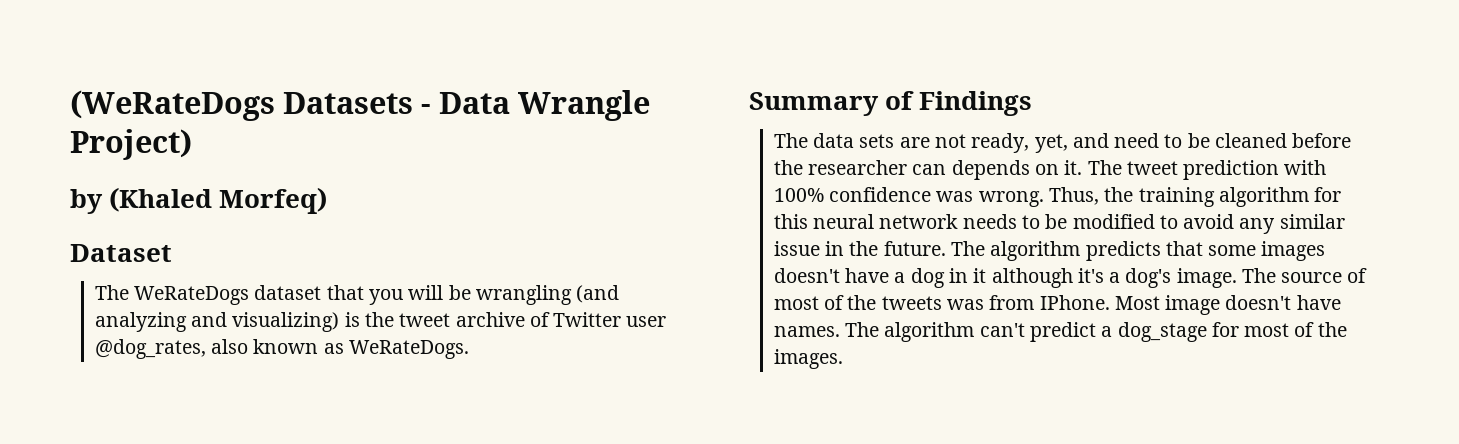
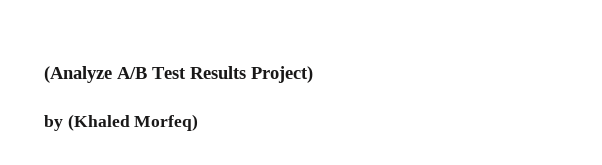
[70,90,650,121] (WeRateDogs Datasets - Data Wrangle -> [44,66,246,83] (Analyze A/B Test Results
[70,244,172,262] [94,285,620,305] [94,312,667,332] [94,339,469,359] [749,91,1033,116] [773,133,1352,153] [773,160,1327,180] [773,187,1342,207] [773,214,1345,234] [773,241,1326,261] [773,268,1368,288] [773,295,1341,315] [773,322,1347,342] [773,349,843,369] // Dataset // The WeRateDogs dataset that you will be wrangling (and analyzing and visualizing) is the tweet archive of Twitter user @dog_rates, also known as WeRateDogs. // Summary of Findings // The data sets are not ready, yet, and need to be cleaned before the researcher can depends on it. The tweet prediction with 100% confidence was wrong. Thus, the training algorithm for this neural network needs to be modified to avoid any similar issue in the future. The algorithm predicts that some images doesn't have a dog in it although it's a dog's image. The source of most of the tweets was from IPhone. Most image doesn't have names. The algorithm can't predict a dog_stage for most of the images. -> (199, 122) none

